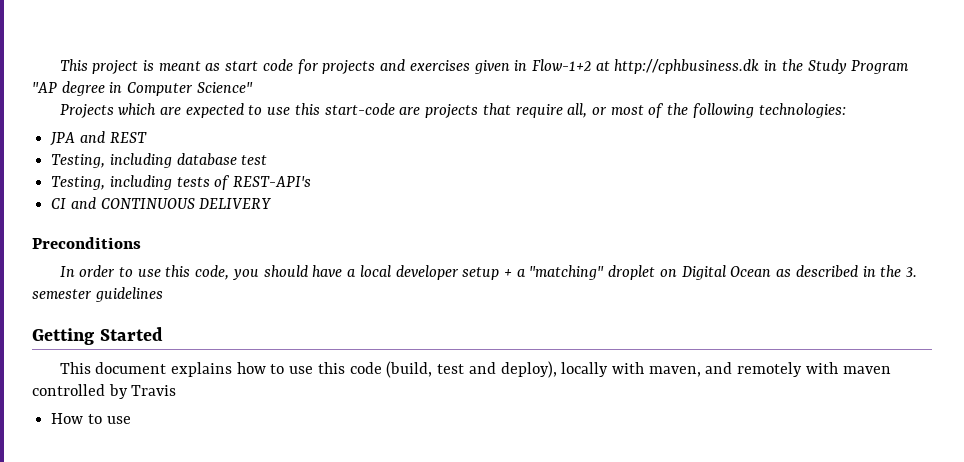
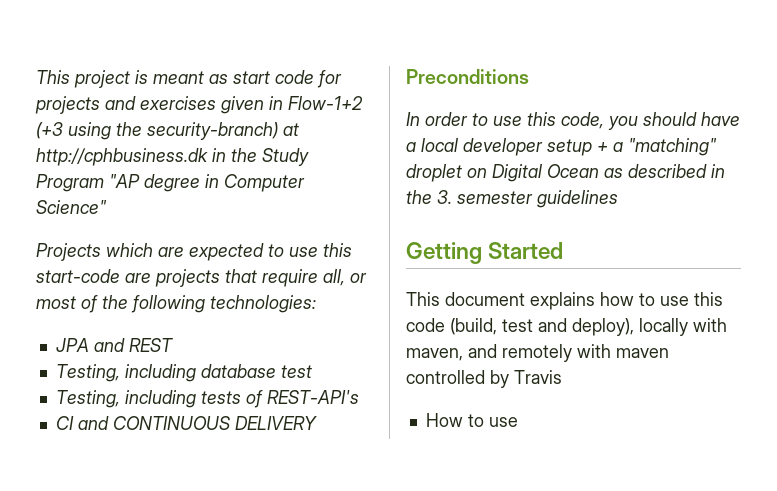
(592, 65) none -> [36,122,278,140] (+3 using the security-branch)

